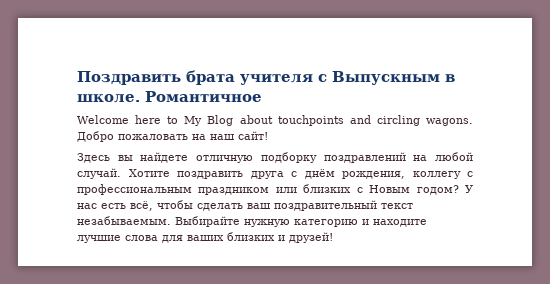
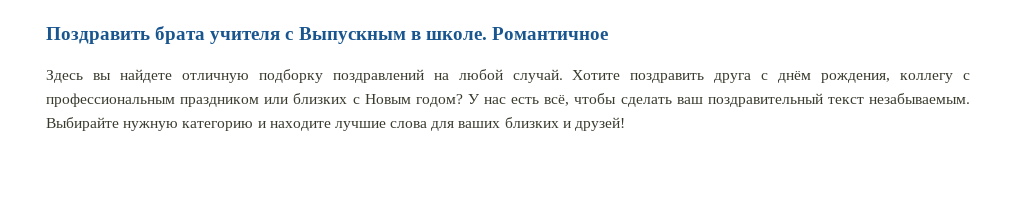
[77,115,473,126] [77,131,268,142] // Welcome here to My Blog about touchpoints and circling wagons. Добро пожаловать на наш сайт! -> (608, 33) none

